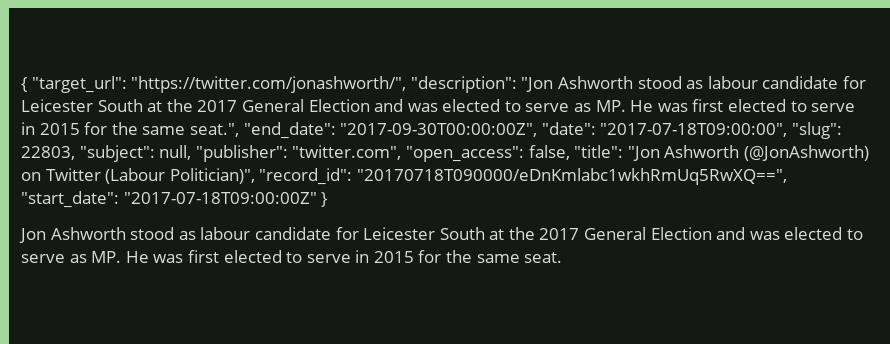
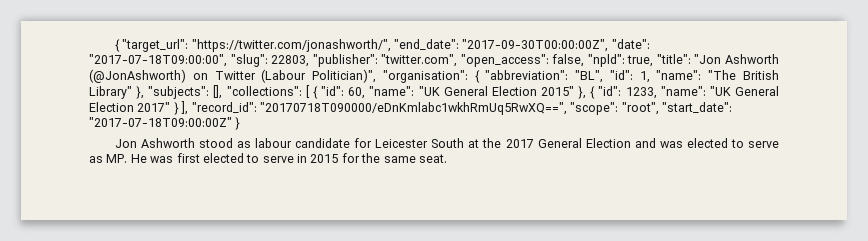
[410,76,866,93] [21,99,856,112] [21,122,239,137] "description": "Jon Ashworth stood as labour candidate for Leicester South at the 2017 General Election and was elected to serve as MP. He was first elected to serve in 2015 for the same seat.", -> (391, 45) none
[79,145,192,162] "subject": null, -> (310, 61) none
(570, 152) none -> [587,54,654,67] "npld": true,
[259,168,787,185] "record_id": "20170718T090000/eDnKmlabc1wkhRmUq5RwXQ==", -> [382,70,779,83] [89,85,779,99] [89,101,659,115] "organisation": { "abbreviation": "BL", "id": 1, "name": "The British Library" }, "subjects": [], "collections": [ { "id": 60, "name": "UK General Election 2015" }, { "id": 1233, "name": "UK General Election 2017" } ], "record_id": "20170718T090000/eDnKmlabc1wkhRmUq5RwXQ==", "scope": "root",

